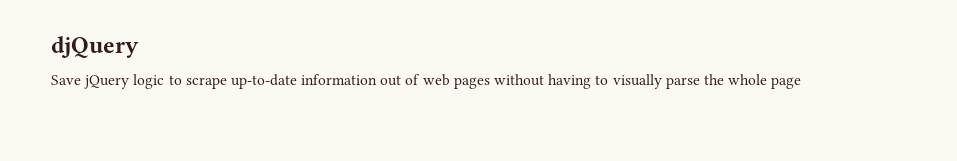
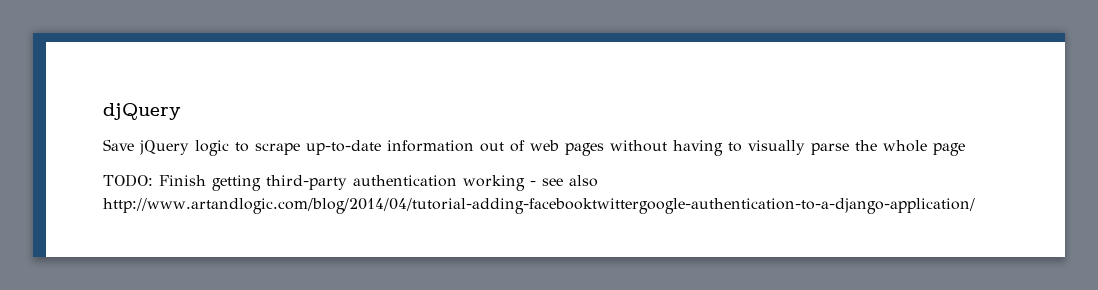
(802, 83) none -> [103,174,598,191] [103,198,975,214] // TODO: Finish getting third-party authentication working - see also http://www.artandlogic.com/blog/2014/04/tutorial-adding-facebooktwittergoogle-authentication-to-a-django-application/

